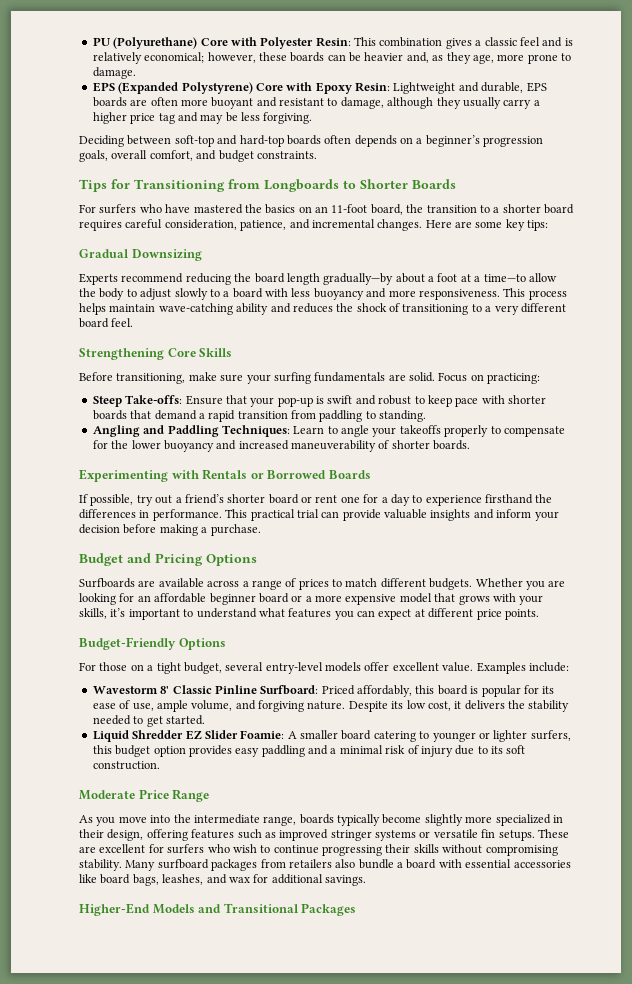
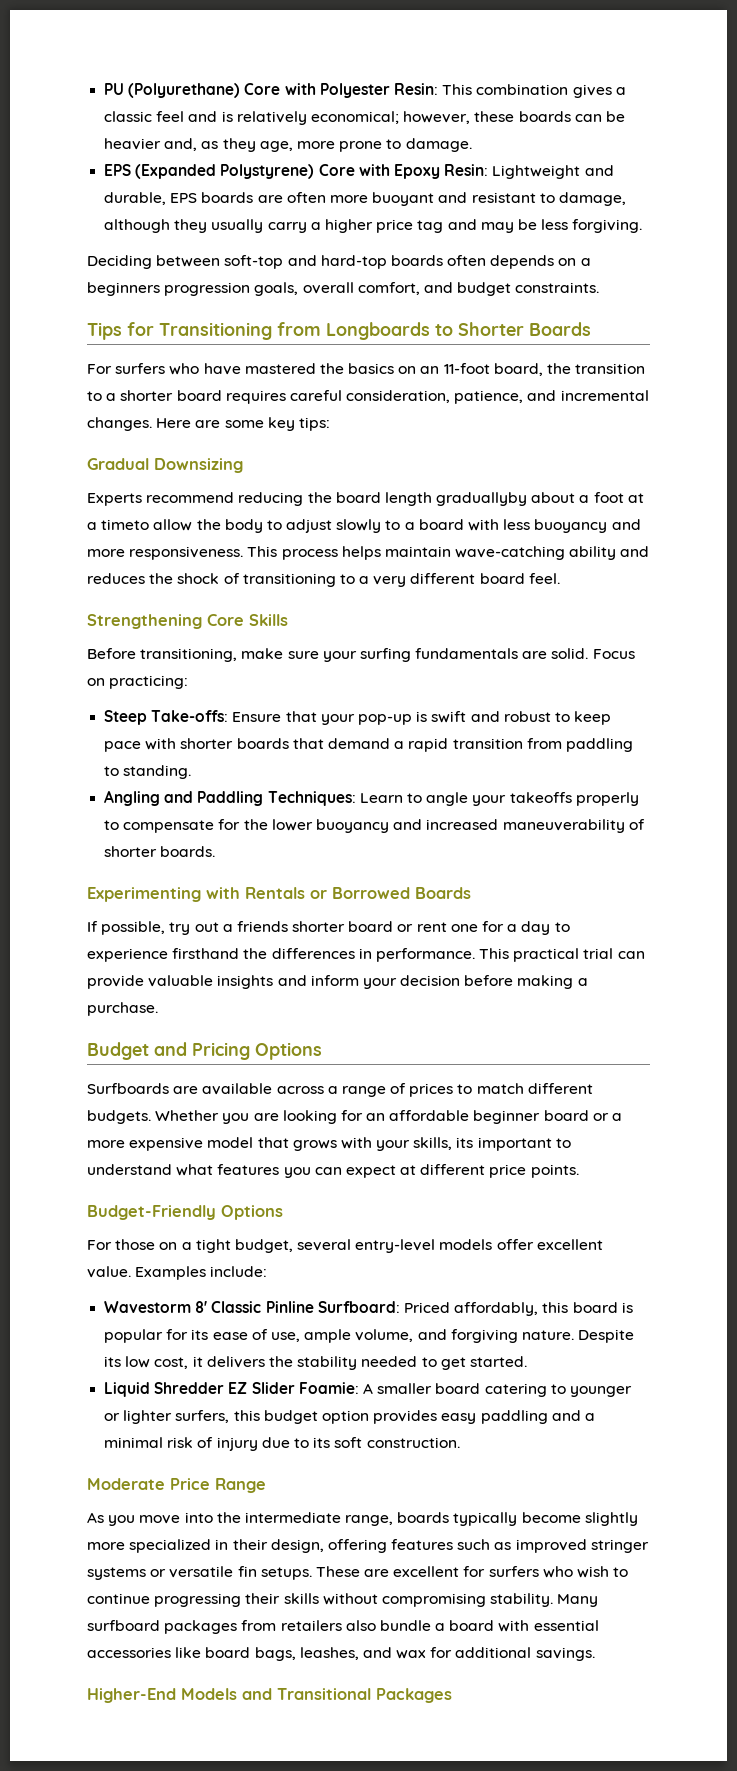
[425,135,480,147] beginner’s -> [87,282,160,296] beginners
[323,273,394,285] gradually—by -> [436,492,528,506] graduallyby
[483,274,526,282] time—to -> [101,519,150,530] timeto
[184,494,224,504] friend’s -> [236,921,288,932] friends
[110,608,126,617] it’s -> [456,1137,474,1148] its

